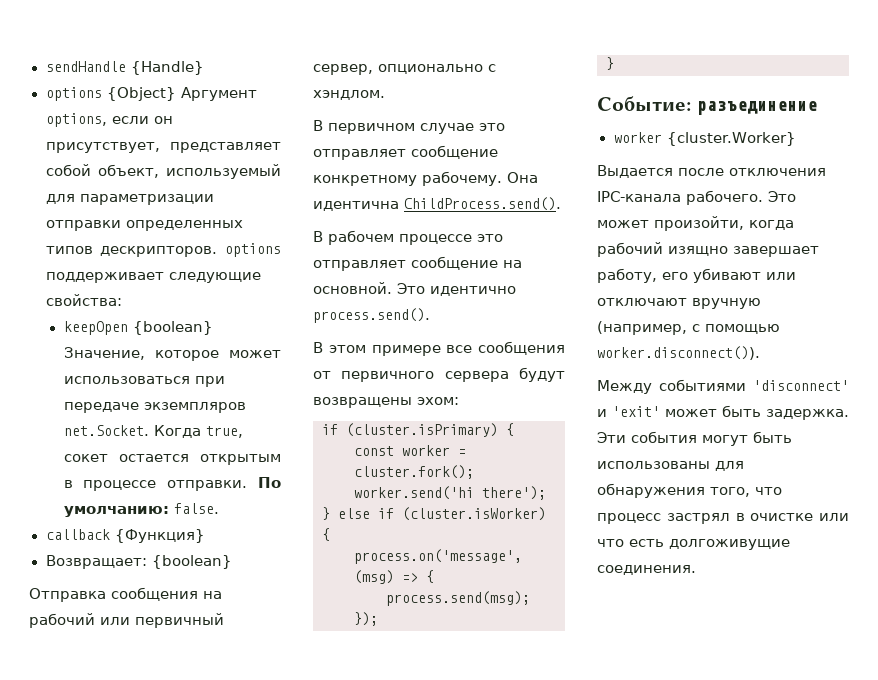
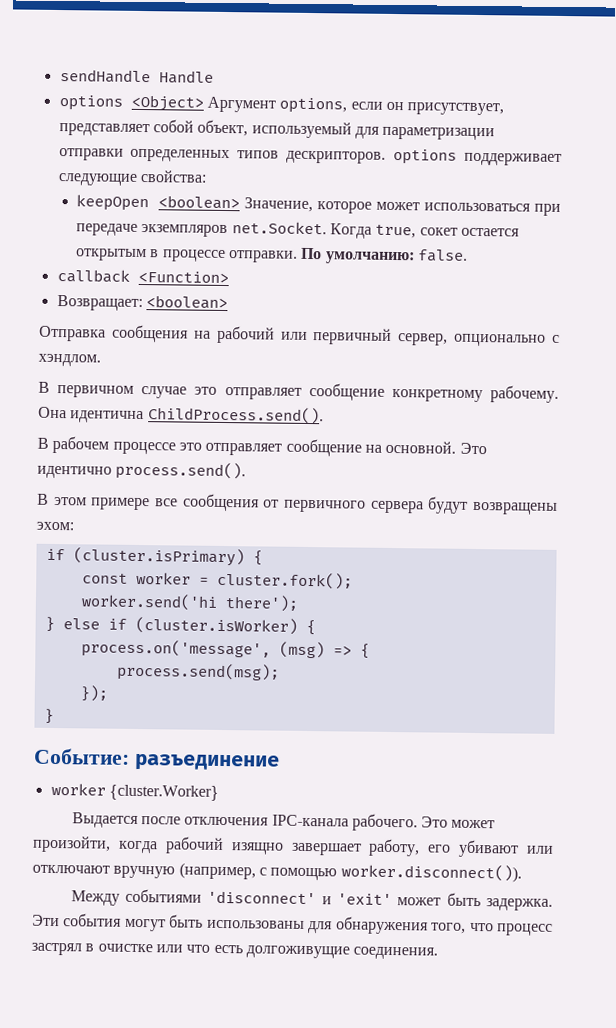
[130,61,204,75] [45,87,176,101] {Handle} // options {Object} -> [158,70,214,84] [58,94,204,112] Handle // options <Object>
[132,321,213,335] {boolean} -> [158,195,241,210] <boolean>
[114,529,205,543] {Функция} -> [137,270,229,284] <Function>
[151,555,232,569] {boolean} -> [145,295,228,310] <boolean>

